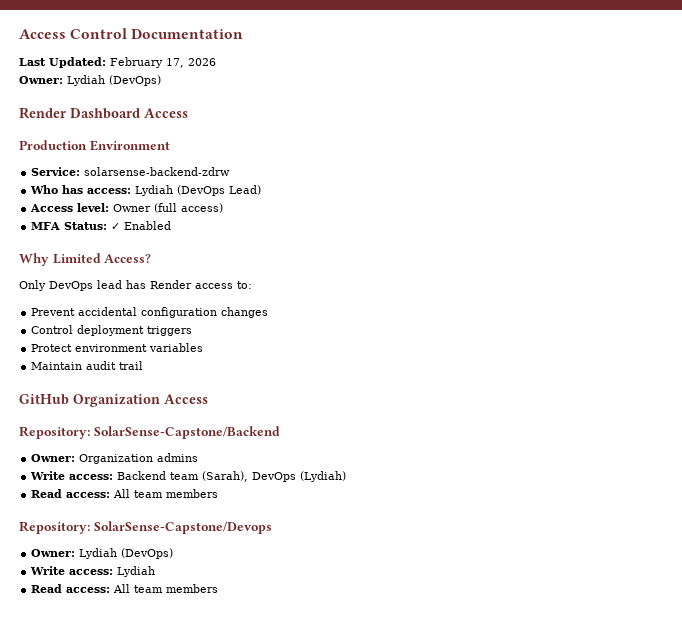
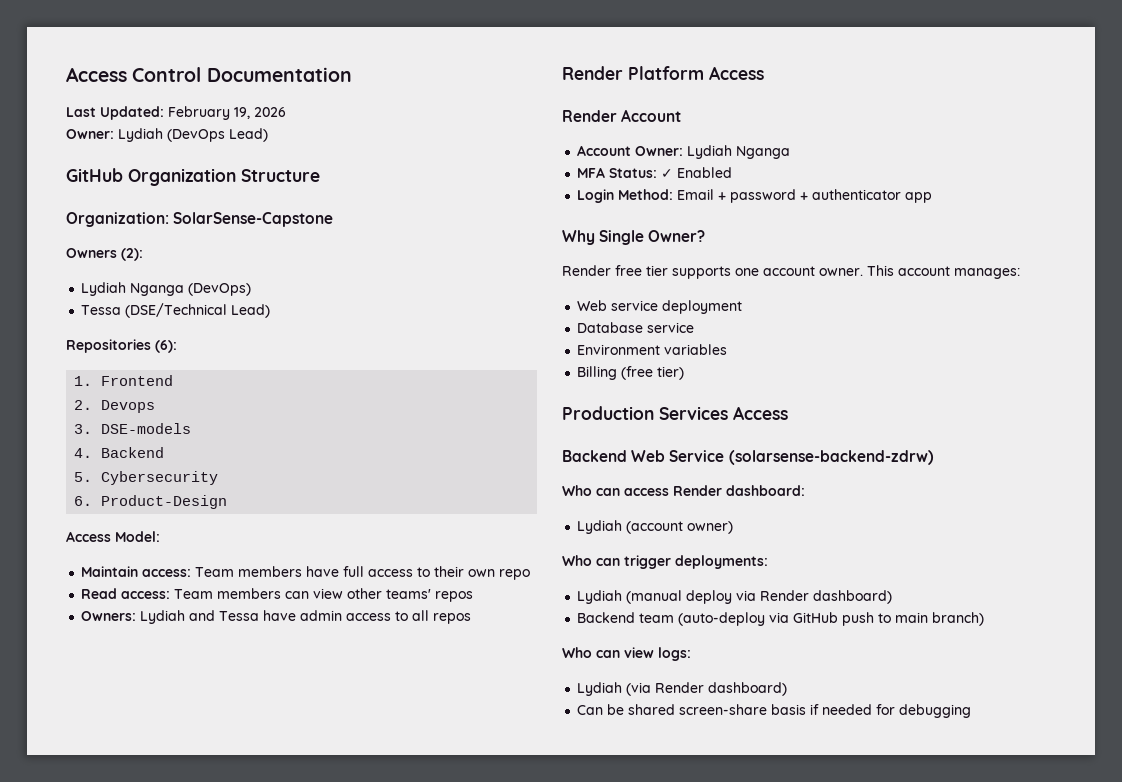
[166,58,184,68] 17, -> [234,107,250,119] 19,
[109,75,161,86] [19,107,188,119] [19,140,170,151] [31,167,231,176] [30,185,262,196] [30,203,224,213] [31,221,172,230] [19,253,152,266] [19,280,252,291] [31,307,269,318] [31,325,193,336] [31,343,204,352] [31,361,144,370] [19,394,208,407] [19,426,280,439] [31,453,199,464] [30,471,347,482] [31,489,219,498] [19,521,272,534] [31,548,174,559] [30,566,156,577] [31,584,219,593] (DevOps) // Render Dashboard Access // Production Environment // Service: solarsense-backend-zdrw // Who has access: Lydiah (DevOps Lead) // Access level: Owner (full access) // MFA Status: ✓ Enabled // Why Limited Access? // Only DevOps lead has Render access to: // Prevent accidental configuration changes // Control deployment triggers // Protect environment variables // Maintain audit trail // GitHub Organization Access // Repository: SolarSense-Capstone/Backend // Owner: Organization admins // Write access: Backend team (Sarah), DevOps (Lydiah) // Read access: All team members // Repository: SolarSense-Capstone/Devops // Owner: Lydiah (DevOps) // Write access: Lydiah // Read access: All team members -> [167,128,268,142] [66,168,320,186] [66,212,334,227] [66,248,143,261] [81,282,252,296] [81,303,271,318] [66,339,177,353] [74,375,174,386] [74,400,156,413] [74,423,192,434] [74,447,165,458] [74,471,219,485] [74,495,228,509] [66,531,160,542] [81,566,531,580] [81,588,474,602] [81,610,472,624] [562,66,764,80] [562,109,682,122] [577,145,791,159] [577,167,733,178] [577,189,933,203] [562,230,706,245] [562,265,1020,279] [577,300,743,314] [577,322,695,333] [577,344,728,355] [577,366,685,380] [562,406,788,420] [562,450,934,465] [562,485,805,496] [577,520,734,534] [562,555,768,569] [577,590,893,604] [577,612,985,626] [562,647,691,661] [577,682,788,696] [577,704,972,718] (DevOps Lead) // GitHub Organization Structure // Organization: SolarSense-Capstone // Owners (2): // Lydiah Nganga (DevOps) // Tessa (DSE/Technical Lead) // Repositories (6): // 1. Frontend // 2. Devops // 3. DSE-models // 4. Backend // 5. Cybersecurity // 6. Product-Design // Access Model: // Maintain access: Team members have full access to their own repo // Read access: Team members can view other teams' repos // Owners: Lydiah and Tessa have admin access to all repos // Render Platform Access // Render Account // Account Owner: Lydiah Nganga // MFA Status: ✓ Enabled // Login Method: Email + password + authenticator app // Why Single Owner? // Render free tier supports one account owner. This account manages: // Web service deployment // Database service // Environment variables // Billing (free tier) // Production Services Access // Backend Web Service (solarsense-backend-zdrw) // Who can access Render dashboard: // Lydiah (account owner) // Who can trigger deployments: // Lydiah (manual deploy via Render dashboard) // Backend team (auto-deploy via GitHub push to main branch) // Who can view logs: // Lydiah (via Render dashboard) // Can be shared screen-share basis if needed for debugging

